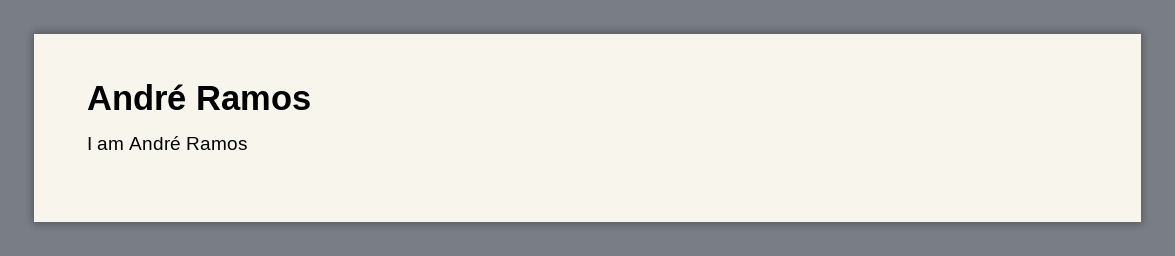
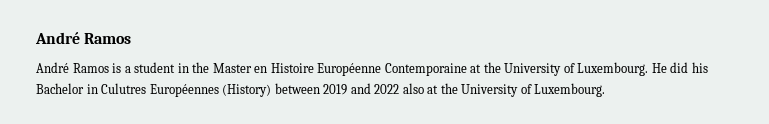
[87,136,249,150] I am André Ramos -> [36,62,708,76] [36,83,606,97] André Ramos is a student in the Master en Histoire Européenne Contemporaine at the University of Luxembourg. He did his Bachelor in Culutres Européennes (History) between 2019 and 2022 also at the University of Luxembourg.

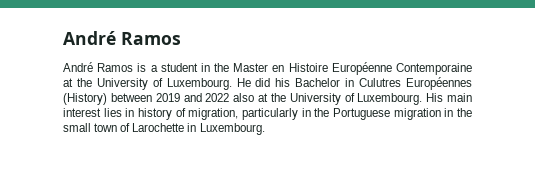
(606, 90) none -> [426,93,472,102] [63,108,472,120] [63,123,265,135] His main interest lies in history of migration, particularly in the Portuguese migration in the small town of Larochette in Luxembourg.

